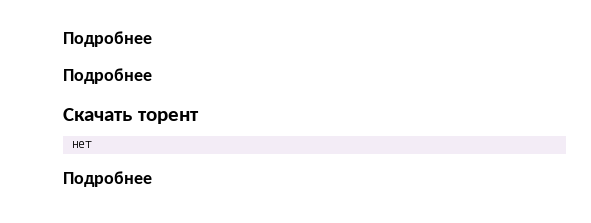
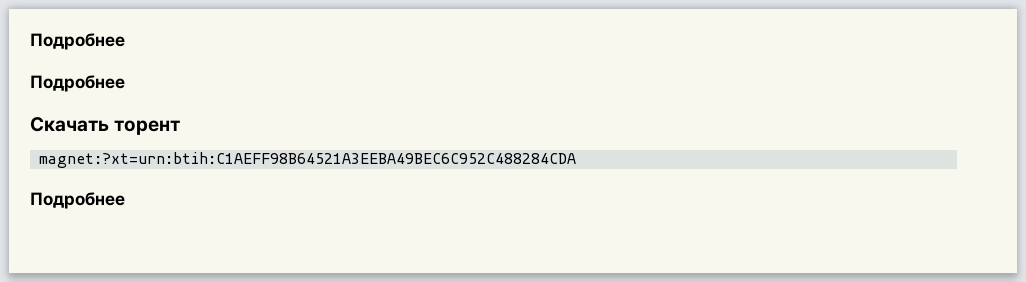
[71,141,93,148] нет -> [39,152,577,168] magnet:?xt=urn:btih:C1AEFF98B64521A3EEBA49BEC6C952C488284CDA

